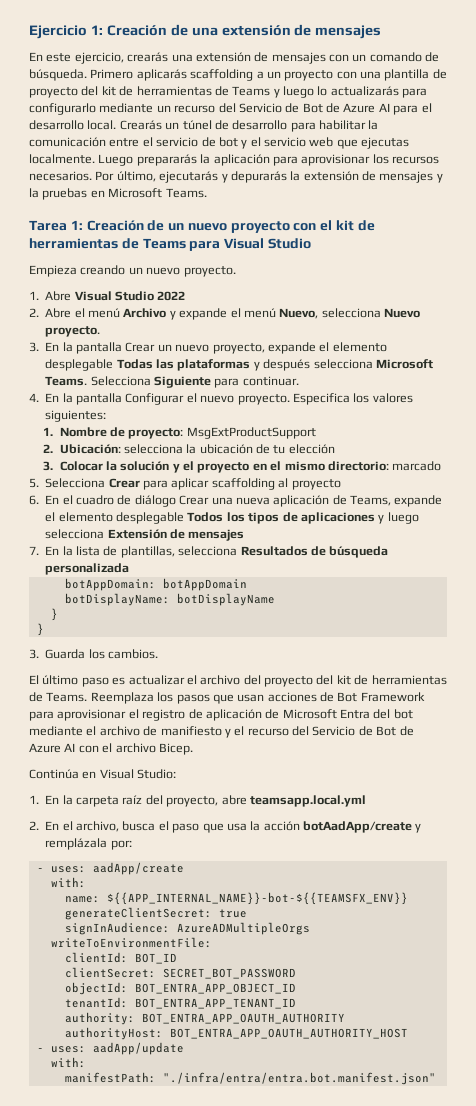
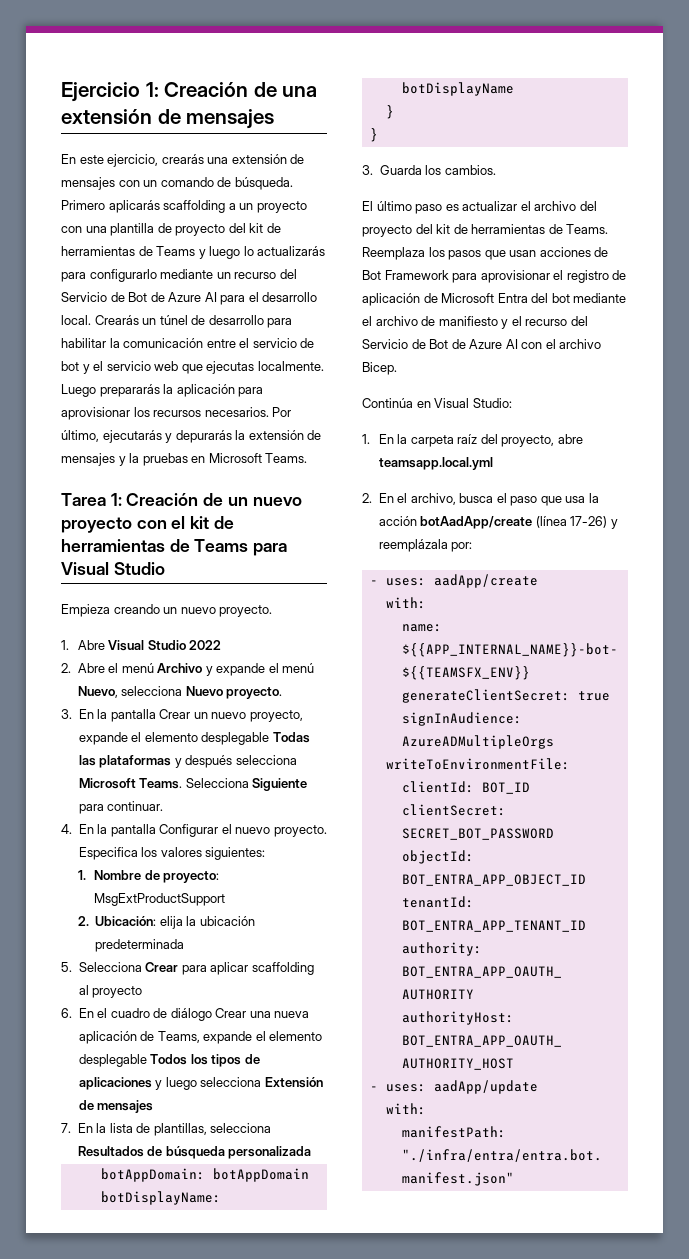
[123,444,183,454] selecciona -> [159,916,183,929] elija
[256,444,335,454] [43,461,442,473] de tu elección // 3. Colocar la solución y el proyecto en el mismo directorio: marcado -> [95,939,185,952] predeterminada
[415,823,422,833] [45,838,108,850] y remplázala -> [535,516,618,529] [378,539,448,552] (línea 17-26) y reemplázala

